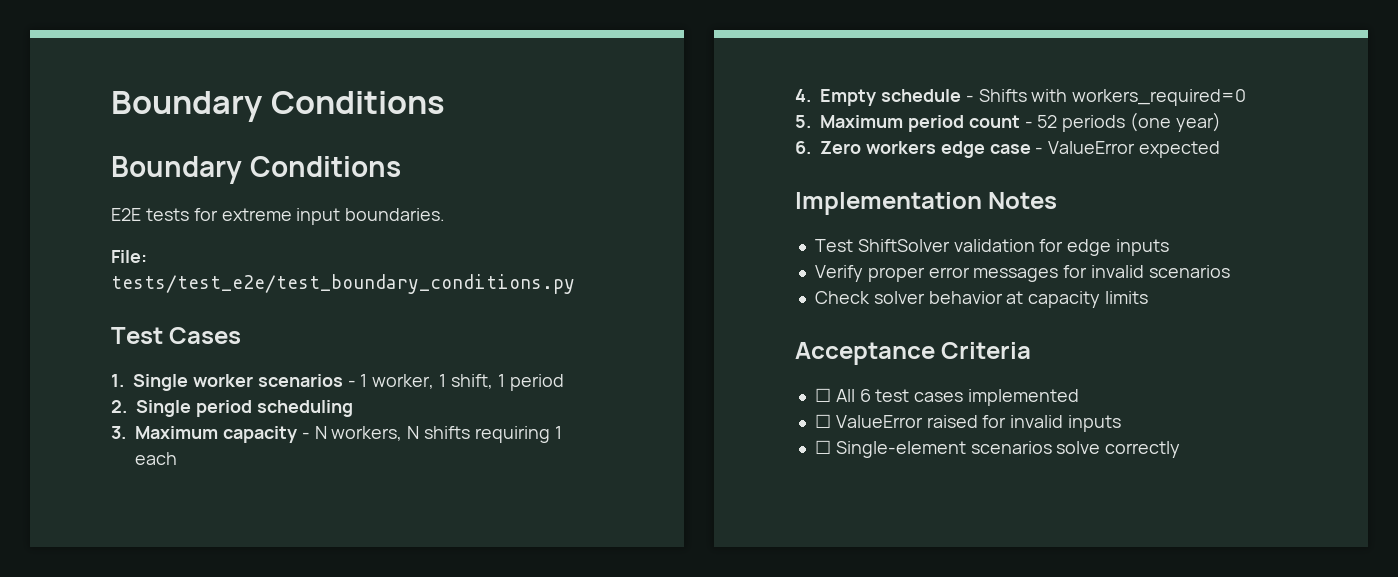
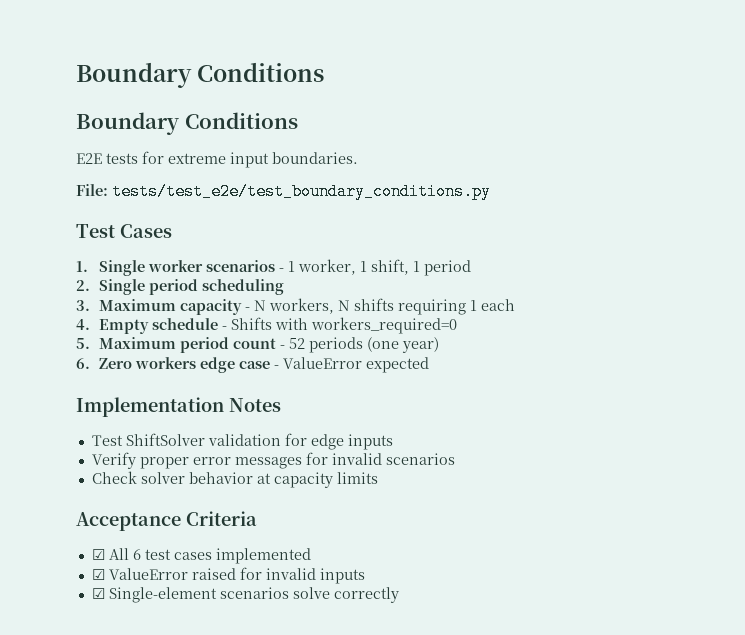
[814,388,831,402] ☐ -> [91,549,105,560] ☑
[814,414,831,428] ☐ -> [91,569,105,580] ☑
[814,440,831,454] ☐ -> [91,588,105,599] ☑

